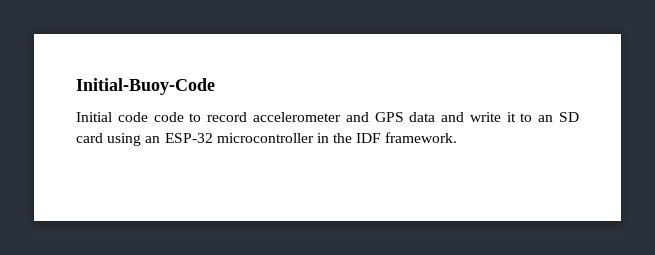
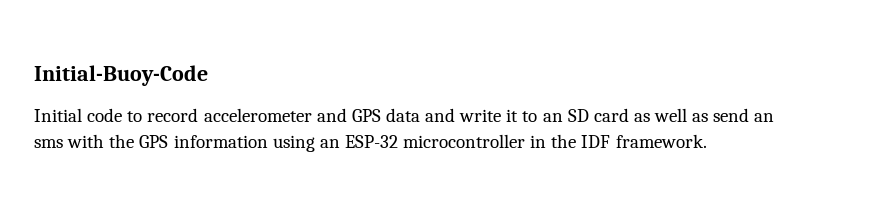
[153,112,184,122] code -> (123, 115) none
(103, 138) none -> [633,108,775,122] [34,134,268,148] as well as send an sms with the GPS information

